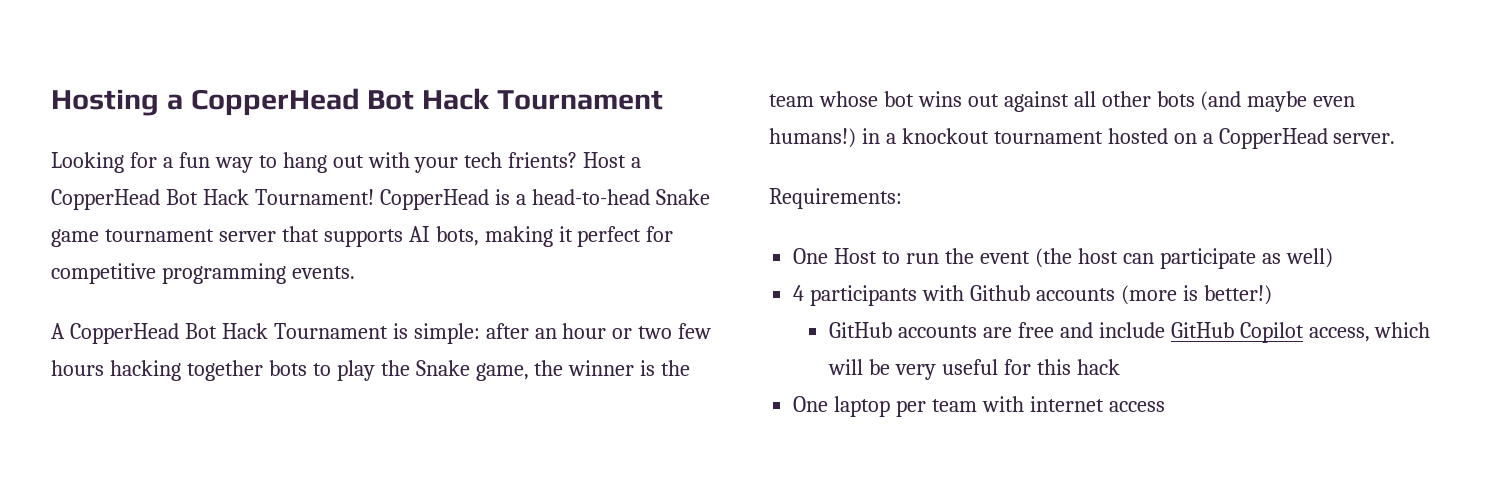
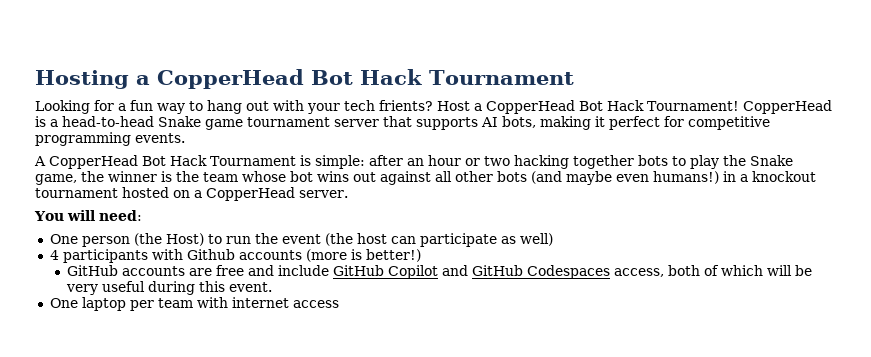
[678,323,712,339] [51,360,104,376] few hours -> (510, 161) none
[769,188,902,209] [793,248,878,264] Requirements: // One Host -> [34,210,142,221] [49,233,204,247] You will need: // One person (the Host)
[1308,327,1370,342] access, -> [441,265,719,279] and GitHub Codespaces access, both of
[1003,359,1120,375] for this hack -> [147,281,272,295] during this event.

